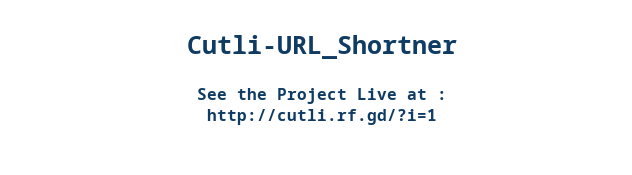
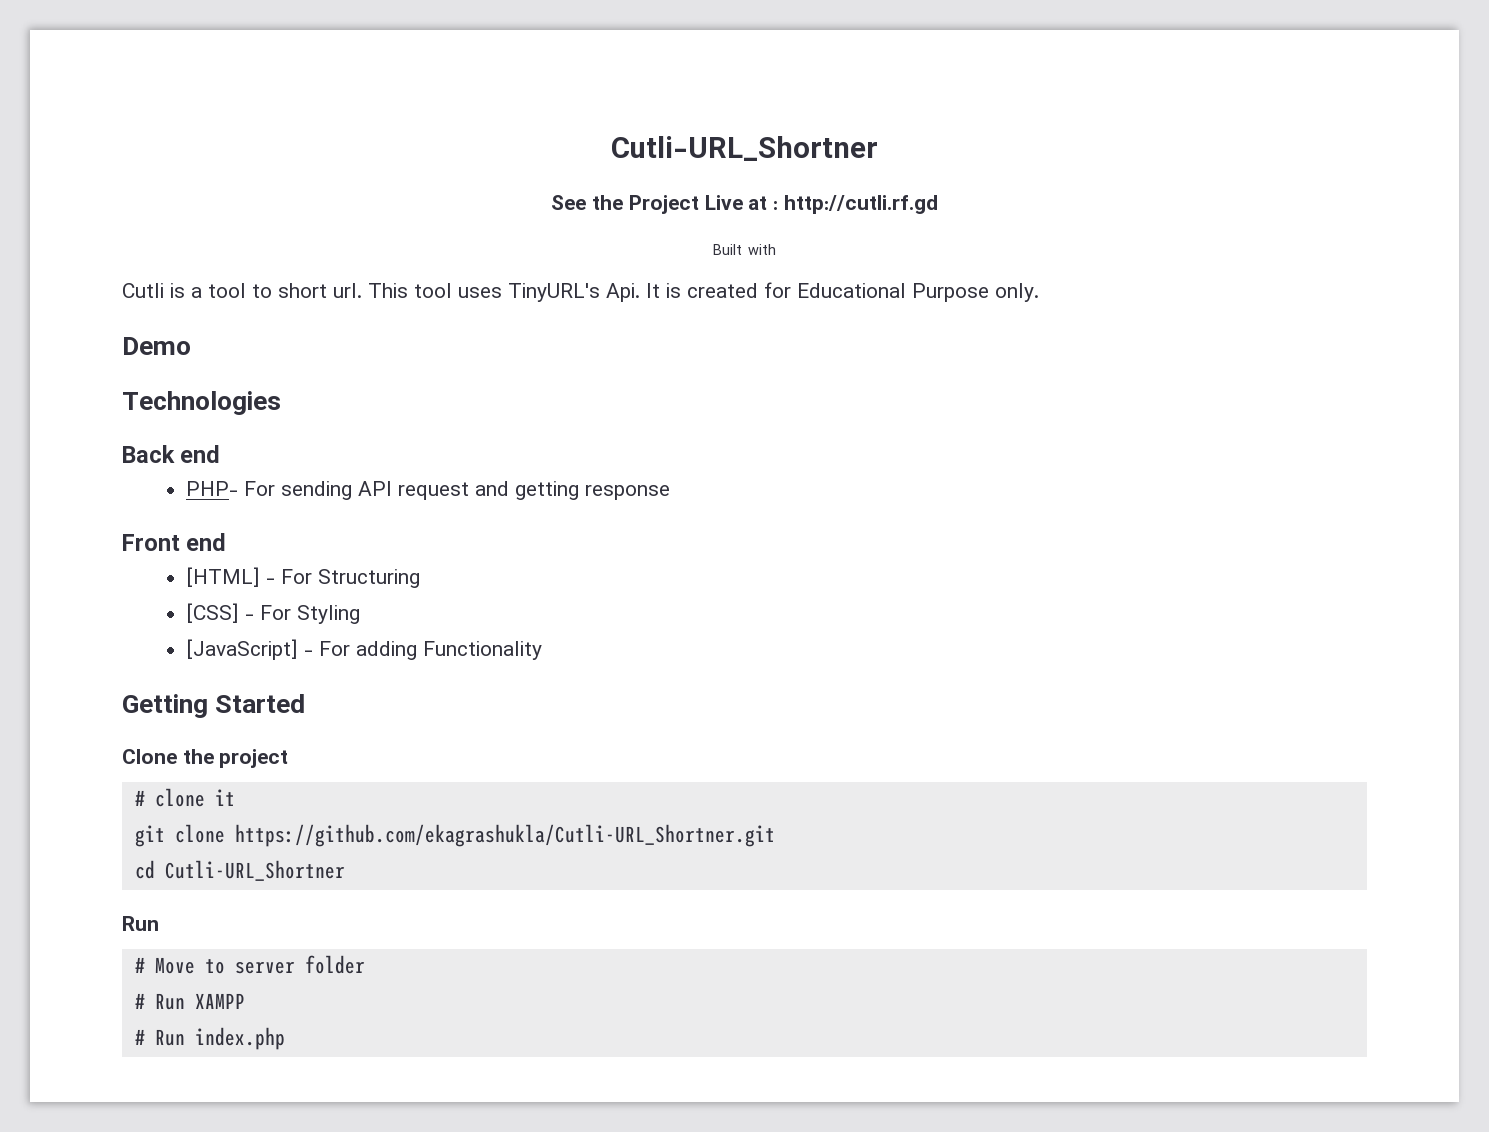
[207,109,437,125] http://cutli.rf.gd/?i=1 -> [783,195,938,214] [713,244,776,255] [122,282,1039,302] [122,337,191,355] [122,391,281,415] [122,445,221,463] [185,481,670,500] [122,533,227,551] [185,567,420,588] [185,603,360,624] [185,639,542,660] [122,694,306,718] [122,749,289,768] [134,788,235,807] [134,824,775,847] [134,860,345,881] [122,916,159,931] [134,955,365,974] [134,993,245,1010] [134,1027,285,1050] http://cutli.rf.gd // Built with // Cutli is a tool to short url. This tool uses TinyURL's Api. It is created for Educational Purpose only. // Demo // Technologies // Back end // PHP- For sending API request and getting response // Front end // [HTML] - For Structuring // [CSS] - For Styling // [JavaScript] - For adding Functionality // Getting Started // Clone the project // # clone it // git clone https://github.com/ekagrashukla/Cutli-URL_Shortner.git // cd Cutli-URL_Shortner // Run // # Move to server folder // # Run XAMPP // # Run index.php

